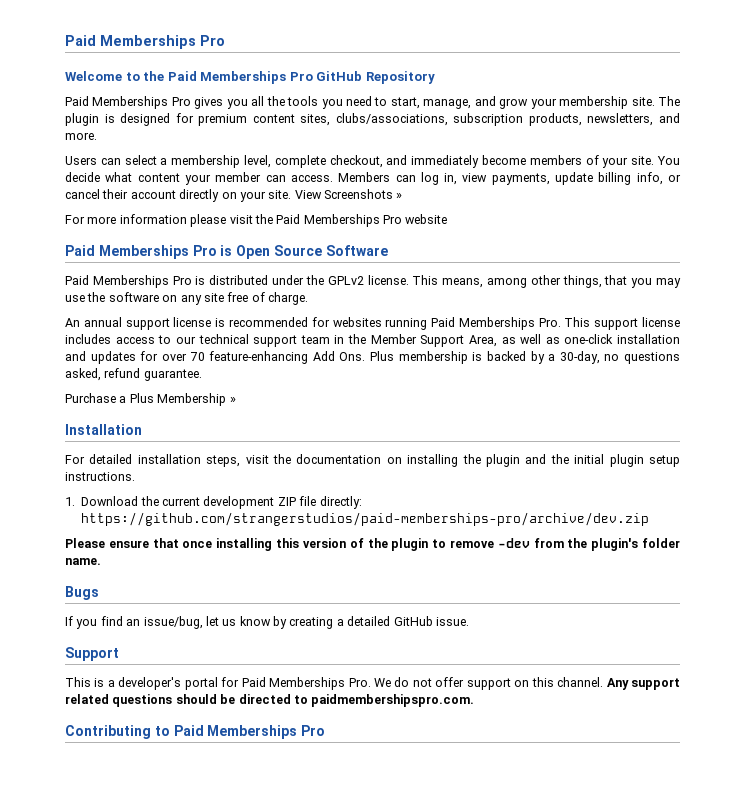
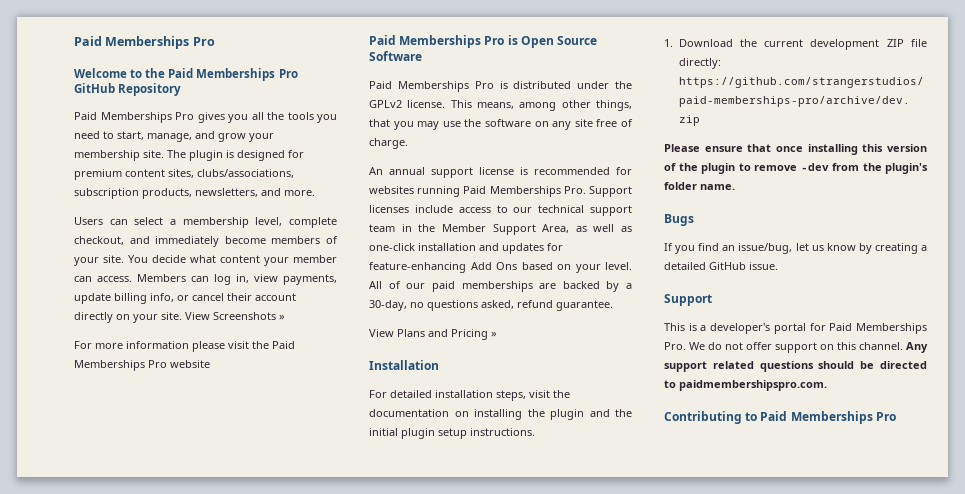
[564,317,680,330] [65,334,111,344] This support license includes -> [589,186,632,197] [369,205,453,213] Support licenses include
[161,351,483,364] over 70 feature-enhancing Add Ons. Plus membership is -> [369,262,632,273] [369,281,557,292] feature-enhancing Add Ons based on your level. All of our paid memberships are
[65,393,227,406] Purchase a Plus Membership -> [369,329,488,340] View Plans and Pricing

